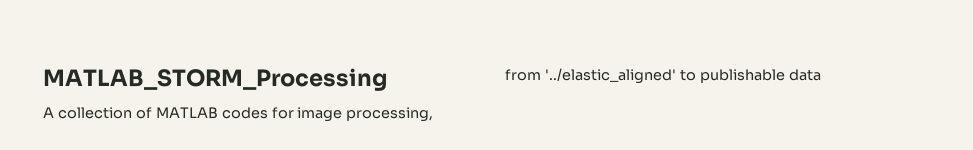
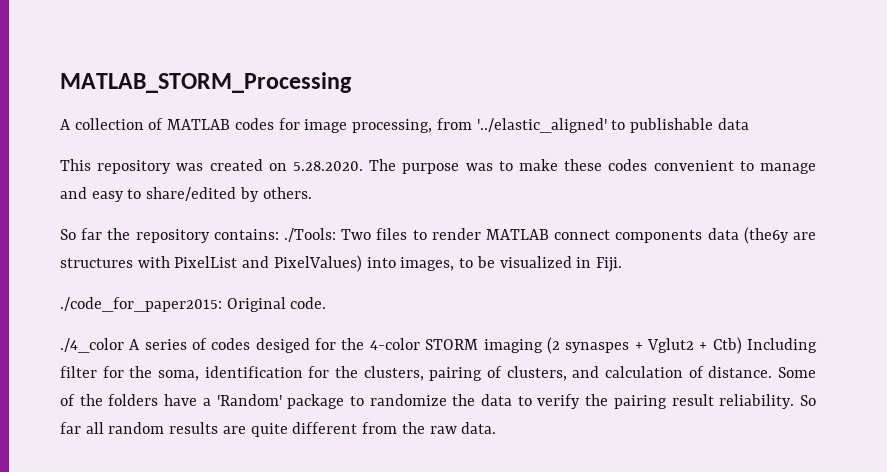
(821, 75) none -> [60,159,817,174] [60,187,312,202] [60,227,817,244] [60,255,622,272] [60,297,327,312] [60,337,818,354] [60,366,816,381] [60,394,816,409] [60,422,497,437] // This repository was created on 5.28.2020. The purpose was to make these codes convenient to manage and easy to share/edited by others. // So far the repository contains: ./Tools: Two files to render MATLAB connect components data (the6y are structures with PixelList and PixelValues) into images, to be visualized in Fiji. // ./code_for_paper2015: Original code. // ./4_color A series of codes desiged for the 4-color STORM imaging (2 synaspes + Vglut2 + Ctb) Including filter for the soma, identification for the clusters, pairing of clusters, and calculation of distance. Some of the folders have a 'Random' package to randomize the data to verify the pairing result reliability. So far all random results are quite different from the raw data.

